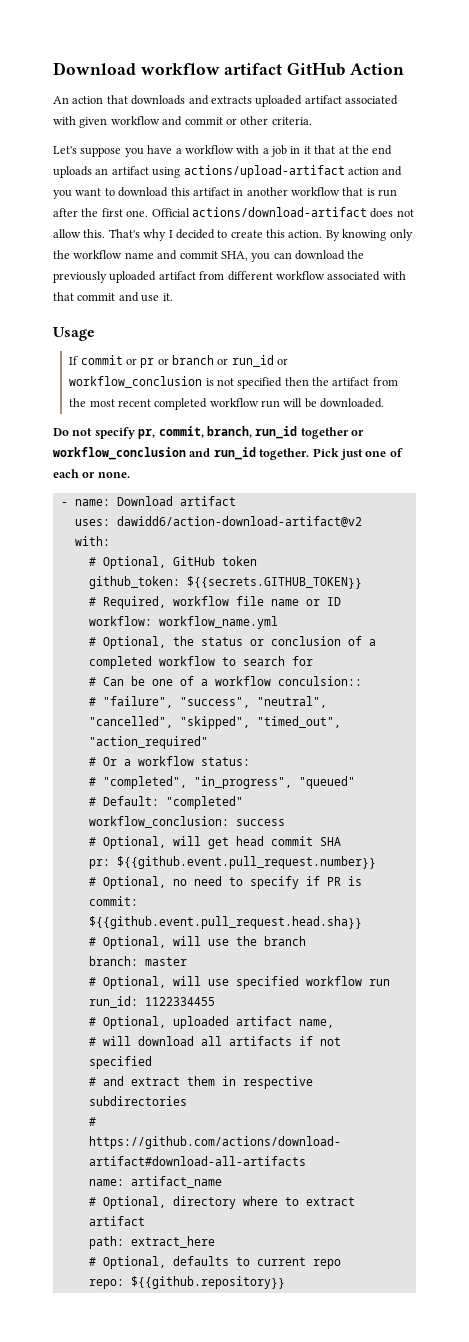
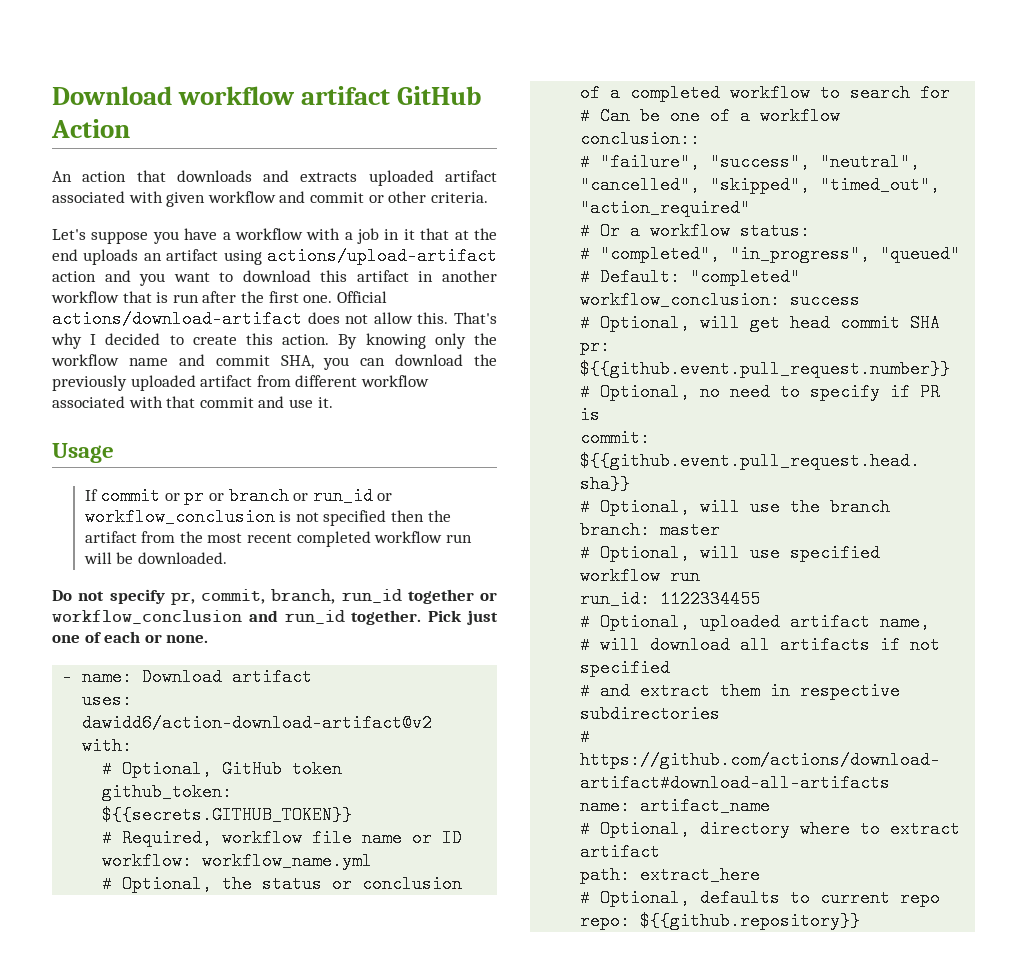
[277,676,362,686] conculsion:: -> [580,130,701,148] conclusion::

